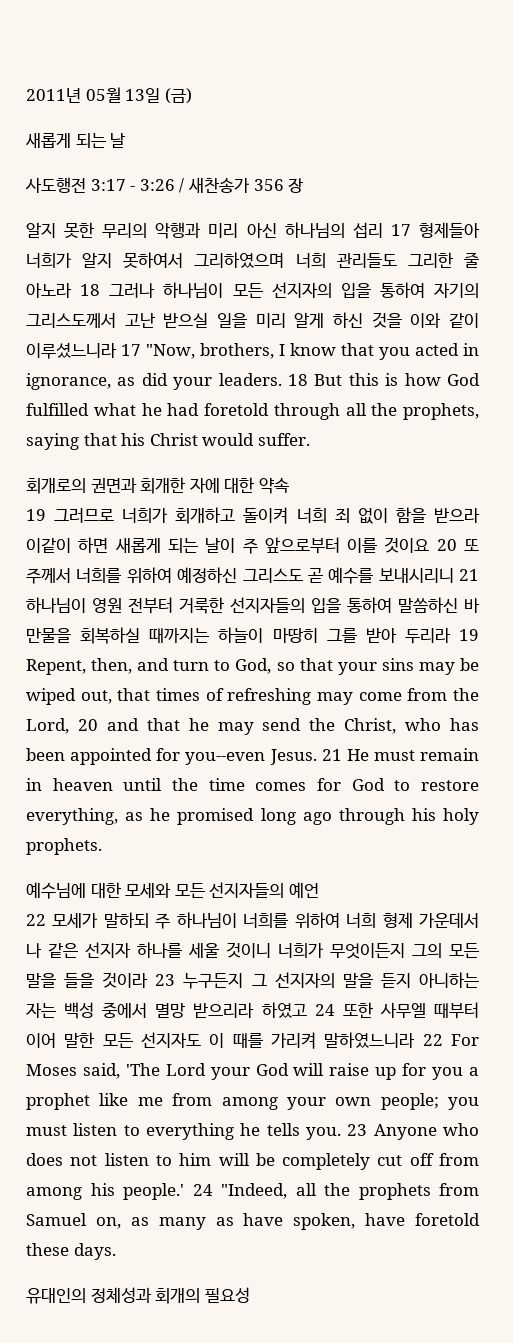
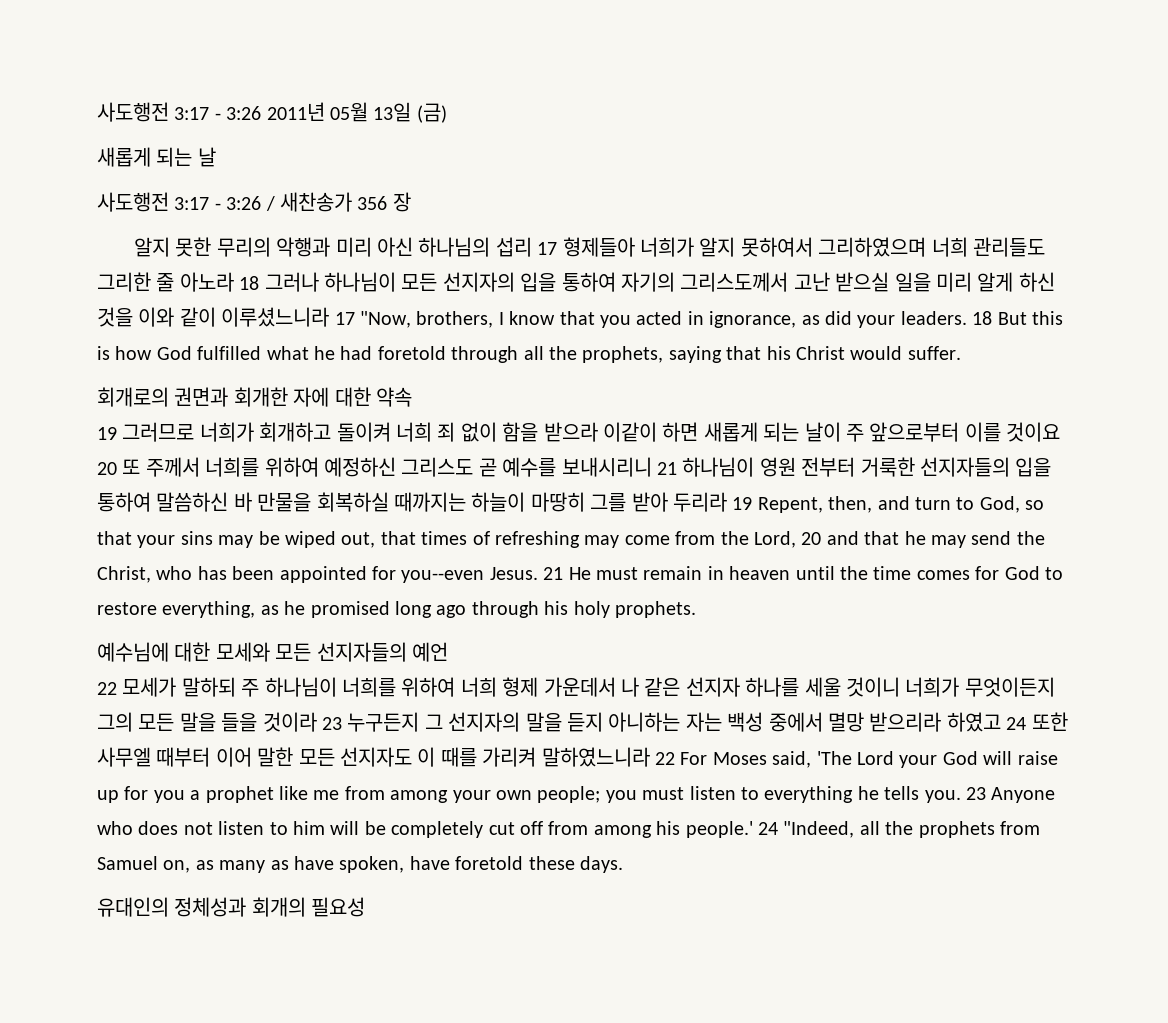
(26, 95) none -> [97,102,262,122] 사도행전 3:17 - 3:26

